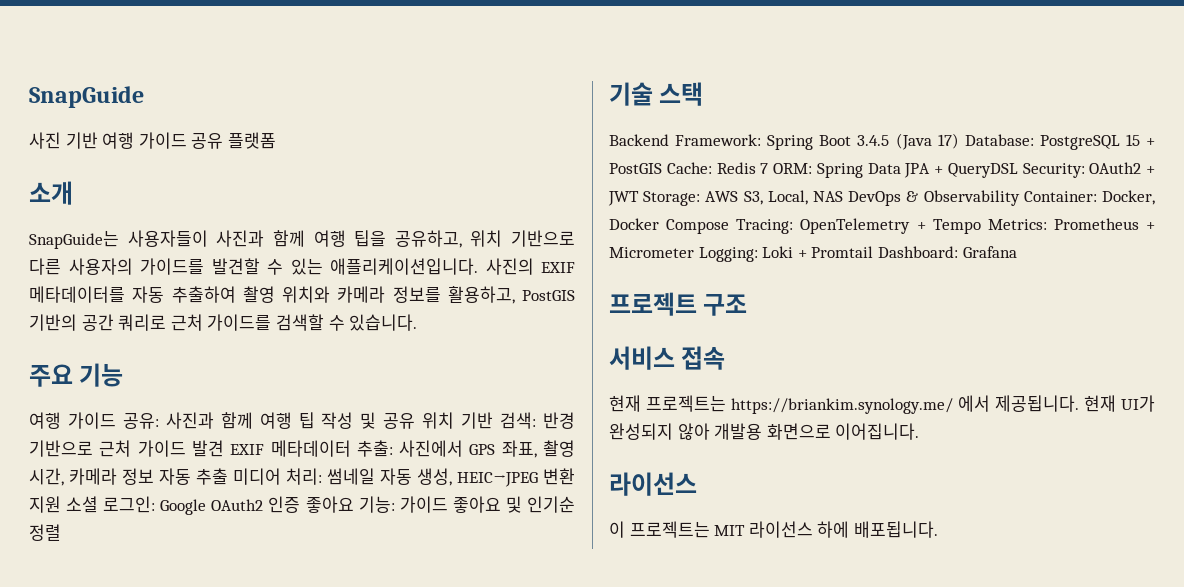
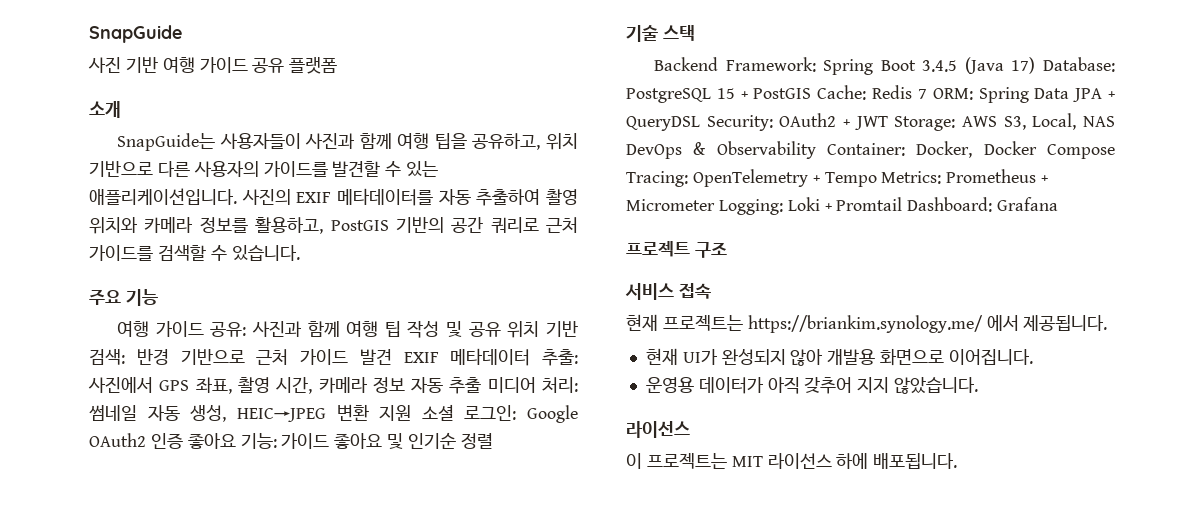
(1079, 403) none -> (1108, 323) //
(920, 431) none -> [645,377,979,394] // 운영용 데이터가 아직 갖추어 지지 않았습니다.

